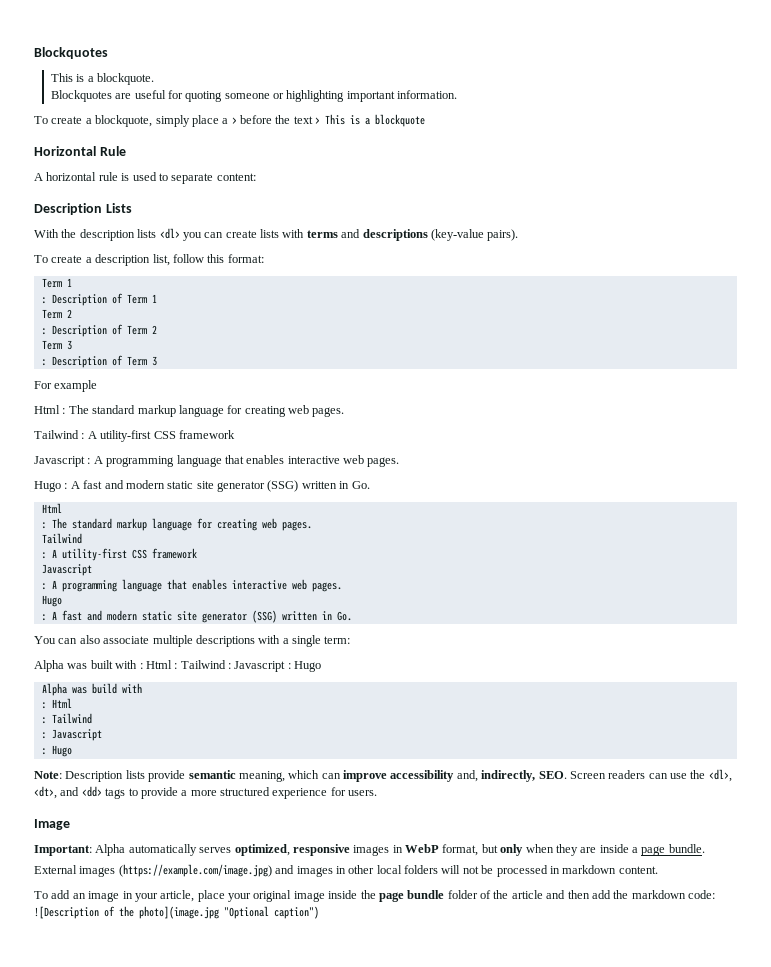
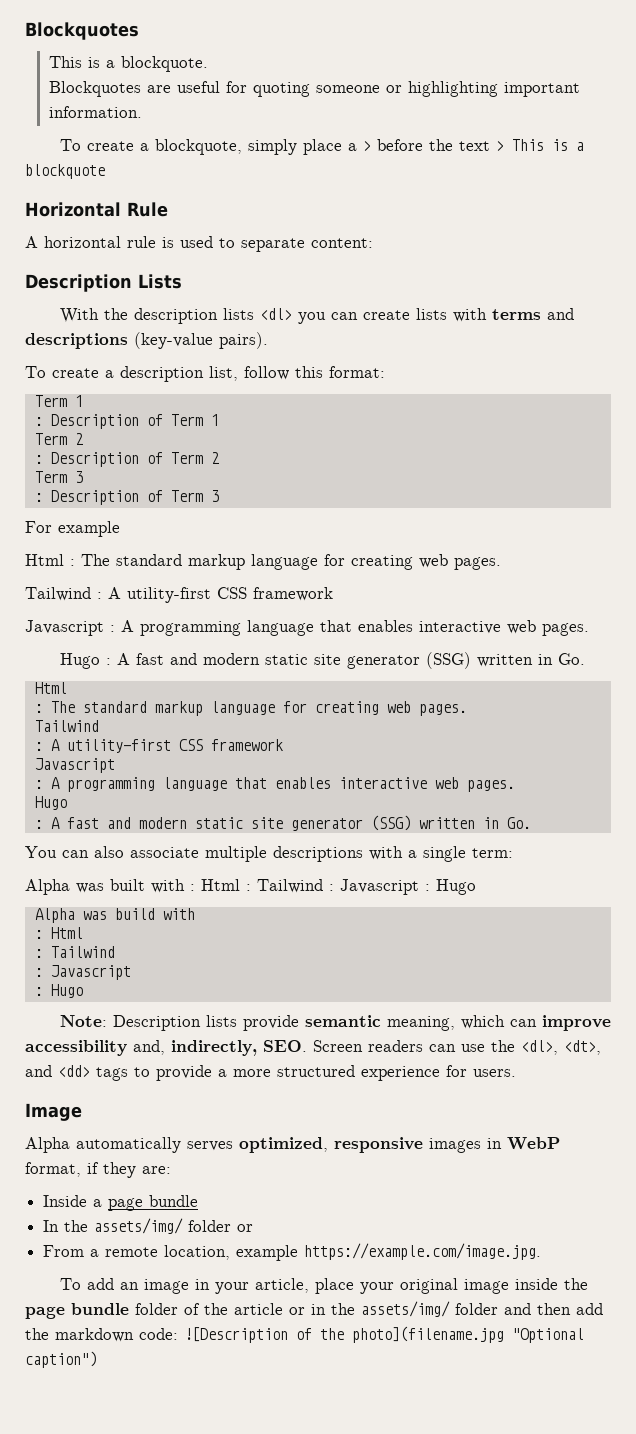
[34,845,92,856] Important: -> (82, 1112) none
[481,844,705,856] [34,864,658,877] but only when they are inside a page bundle. // External images (https://example.com/image.jpg) and images in other local folders will not be processed in markdown content. -> [87,1162,171,1178] [43,1195,199,1211] [43,1218,254,1234] [43,1243,542,1261] if they are: // Inside a page bundle // In the assets/img/ folder or // From a remote location, example https://example.com/image.jpg.
(543, 894) none -> [289,1301,498,1317] or in the assets/img/ folder
[139,906,219,919] photo](image.jpg -> [352,1326,504,1343] photo](filename.jpg

